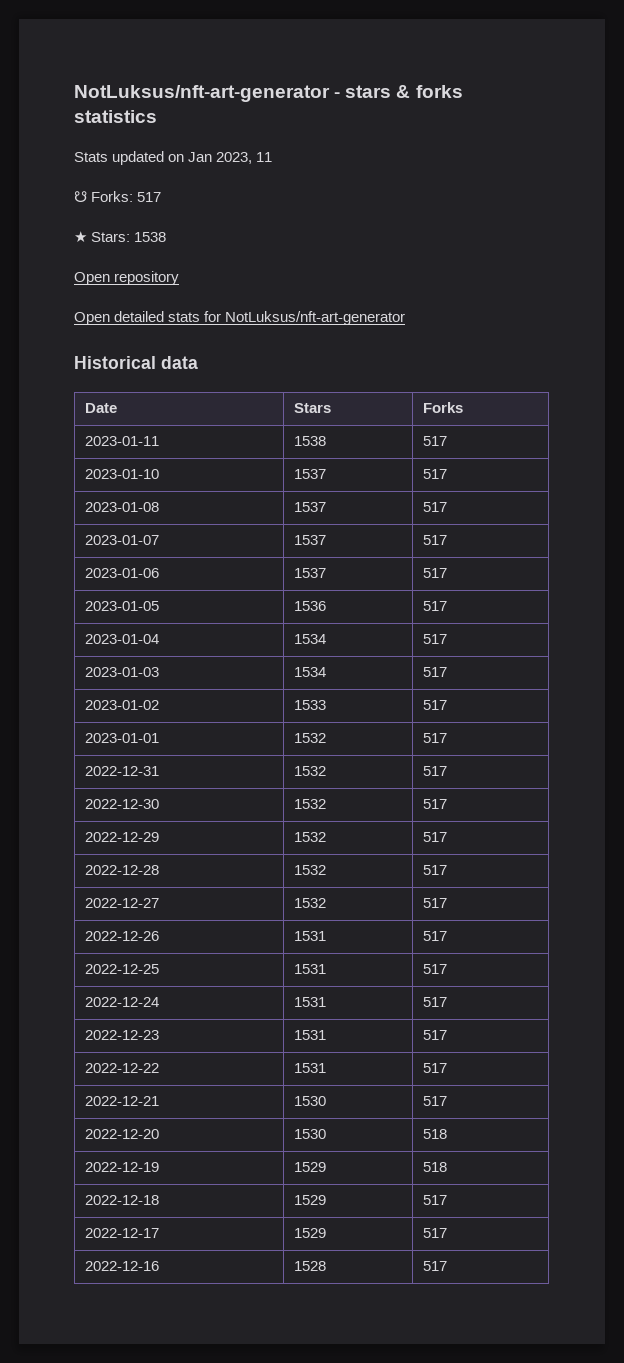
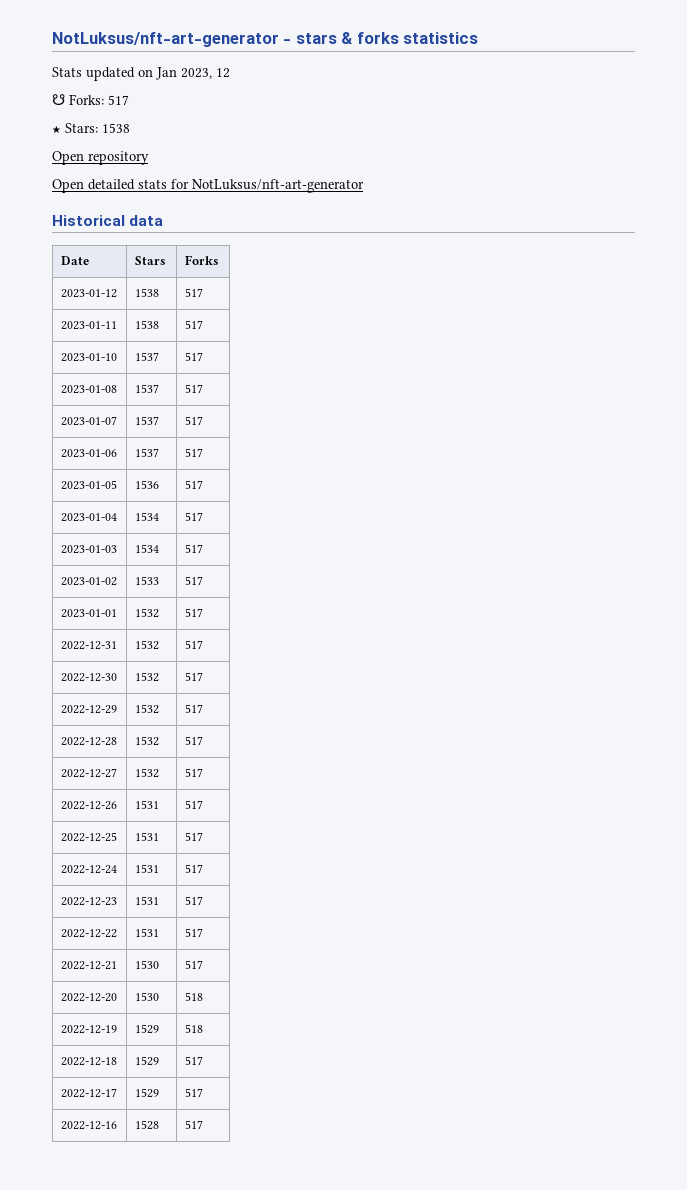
[256,152,273,162] 11 -> [216,68,230,78] 12
(464, 407) none -> [60,289,117,298] [134,288,159,297] [184,288,203,297] // 2023-01-12 | 1538 | 517

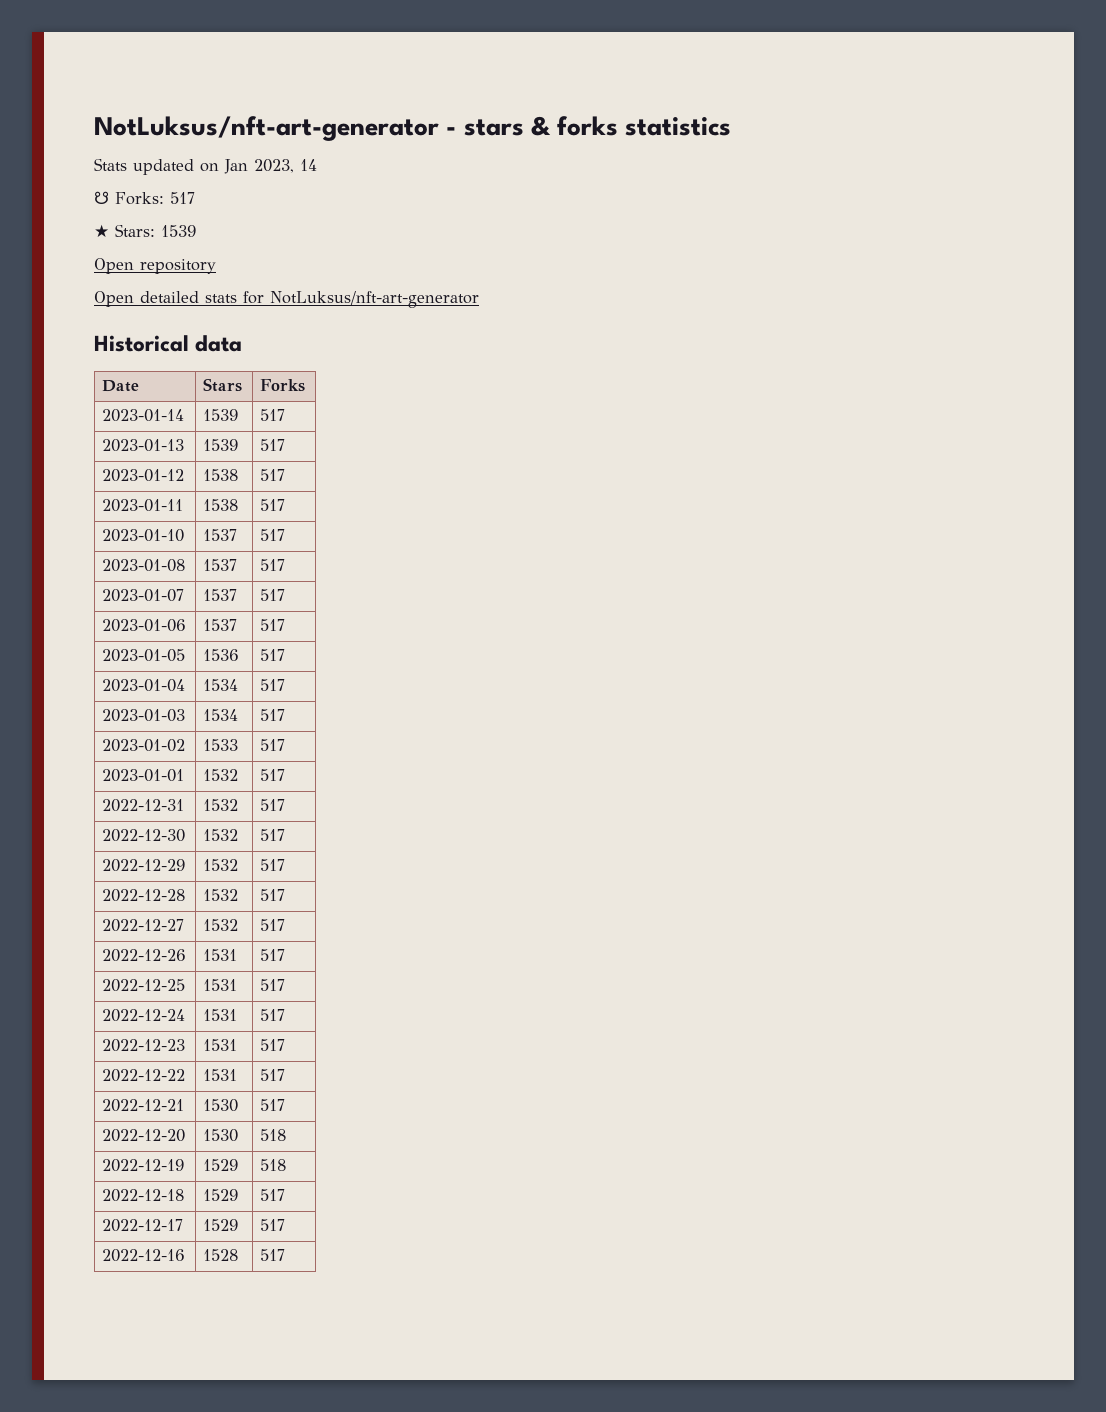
[216,68,230,78] 12 -> [300,159,317,171] 14
[102,123,130,133] 1538 -> [161,225,196,237] 1539
(219, 260) none -> [102,409,185,422] [203,409,239,421] [260,409,286,421] [102,439,185,452] [203,439,239,451] [260,439,286,451] // 2023-01-14 | 1539 | 517 // 2023-01-13 | 1539 | 517

